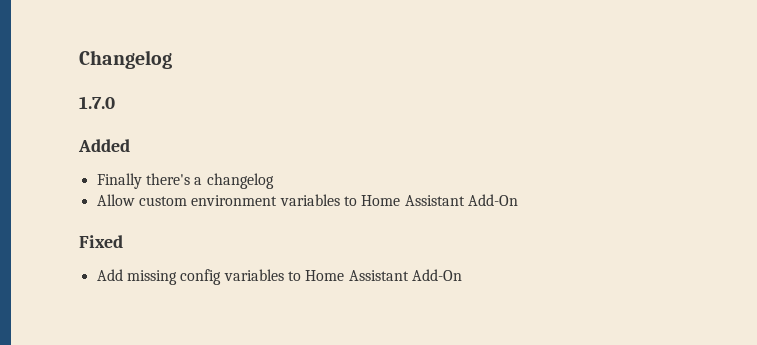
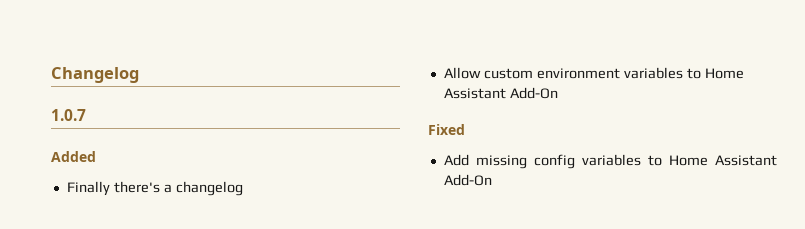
[79,96,115,109] 1.7.0 -> [51,109,86,121] 1.0.7

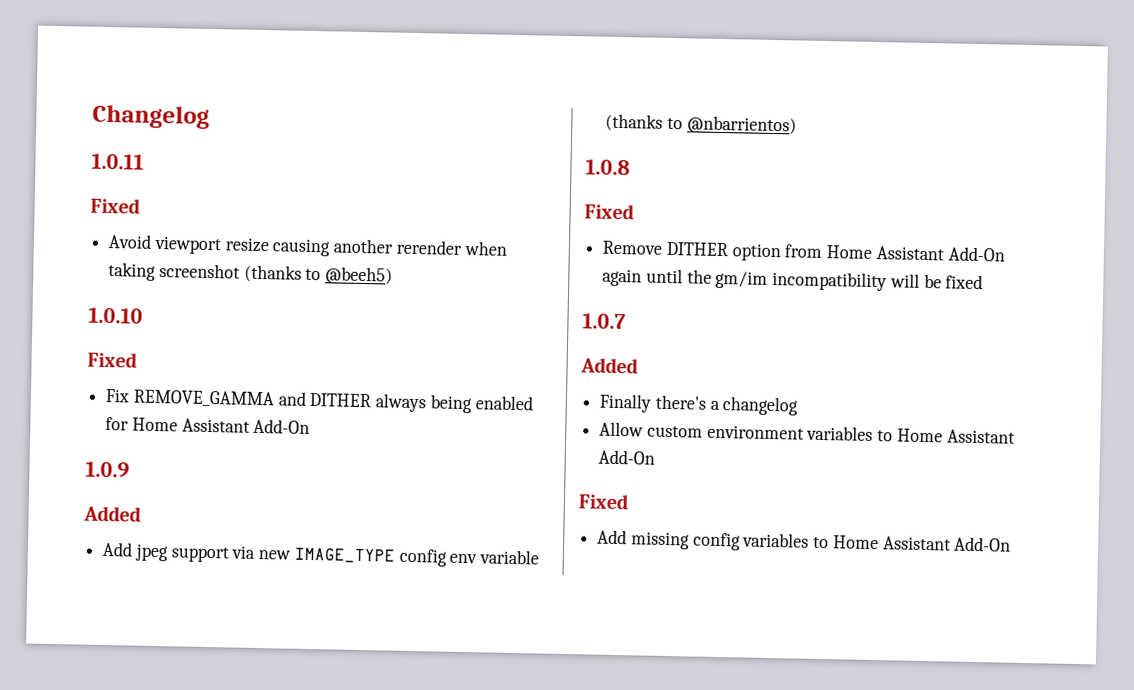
(139, 75) none -> [91,152,144,170] [90,197,140,214] [108,234,508,257] [108,262,394,285] [88,306,143,324] [87,351,137,368] [105,388,533,414] [105,416,311,434] [85,460,130,478] [83,505,141,522] [102,541,540,567] [605,113,797,135] [585,158,630,176] [584,203,634,220] [602,240,1005,262] [602,268,984,292] // 1.0.11 // Fixed // Avoid viewport resize causing another rerender when taking screenshot (thanks to @beeh5) // 1.0.10 // Fixed // Fix REMOVE_GAMMA and DITHER always being enabled for Home Assistant Add-On // 1.0.9 // Added // Add jpeg support via new IMAGE_TYPE config env variable (thanks to @nbarrientos) // 1.0.8 // Fixed // Remove DITHER option from Home Assistant Add-On again until the gm/im incompatibility will be fixed

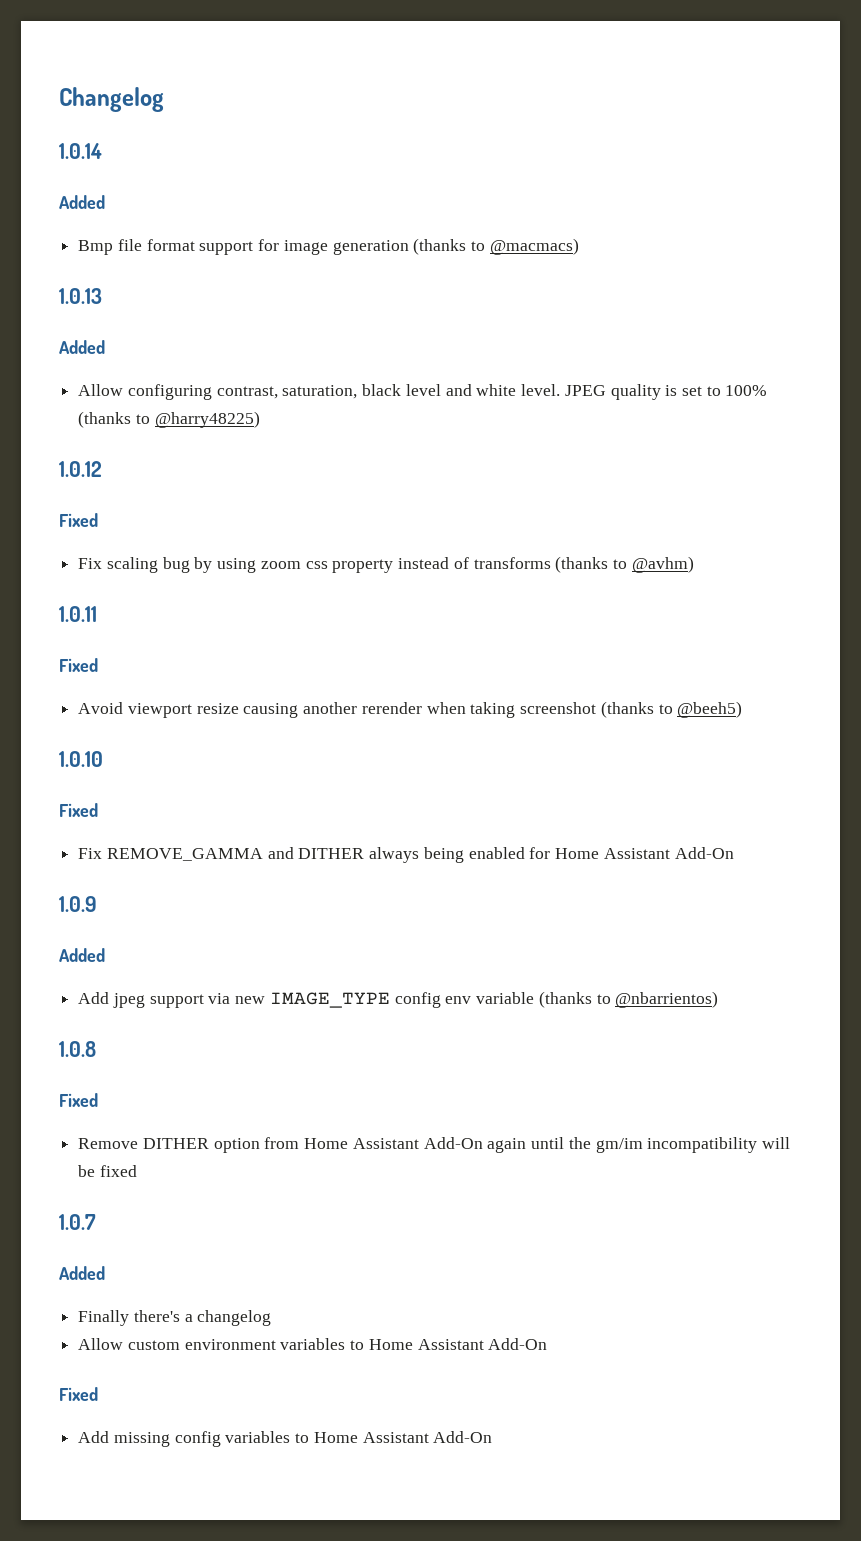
(210, 116) none -> [59,143,102,159] [59,195,105,209] [78,238,579,255] [59,288,102,304] [59,340,105,354] [78,384,768,400] [78,411,260,428] [59,461,102,477] [59,513,98,527] [78,556,694,573] // 1.0.14 // Added // Bmp file format support for image generation (thanks to @macmacs) // 1.0.13 // Added // Allow configuring contrast, saturation, black level and white level. JPEG quality is set to 100% (thanks to @harry48225) // 1.0.12 // Fixed // Fix scaling bug by using zoom css property instead of transforms (thanks to @avhm)

